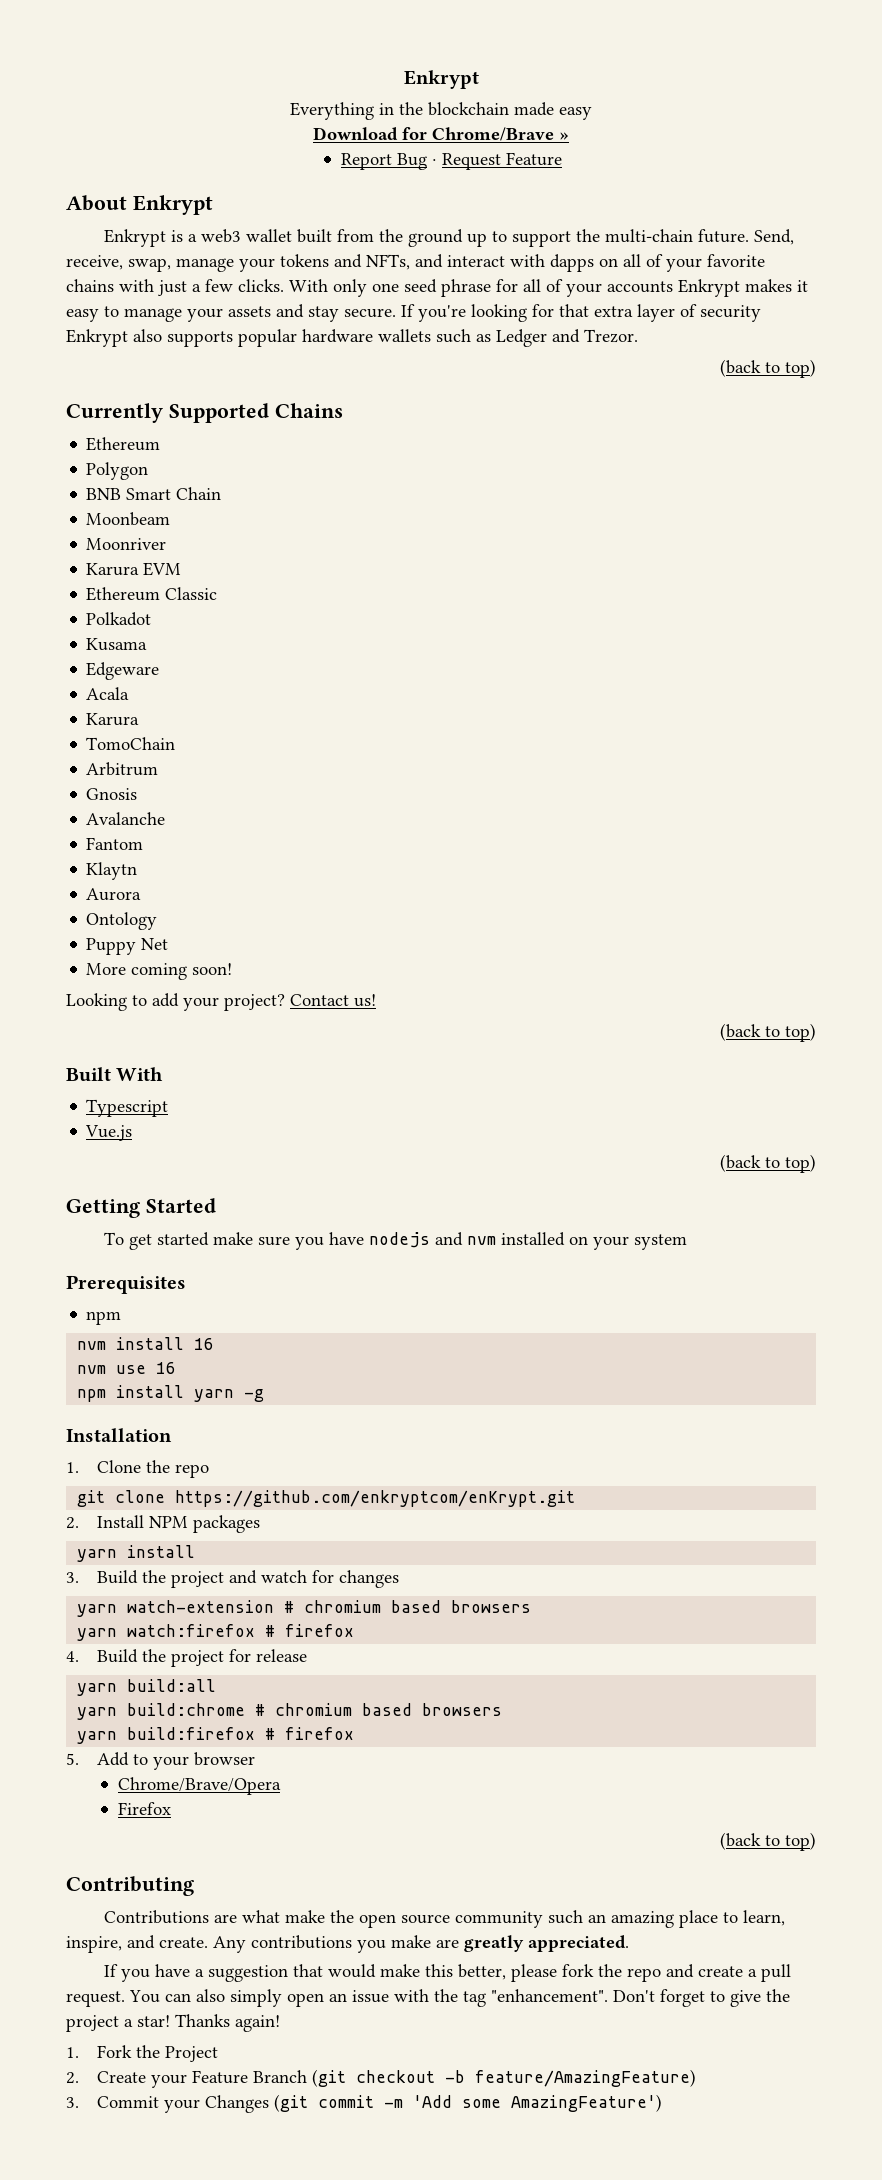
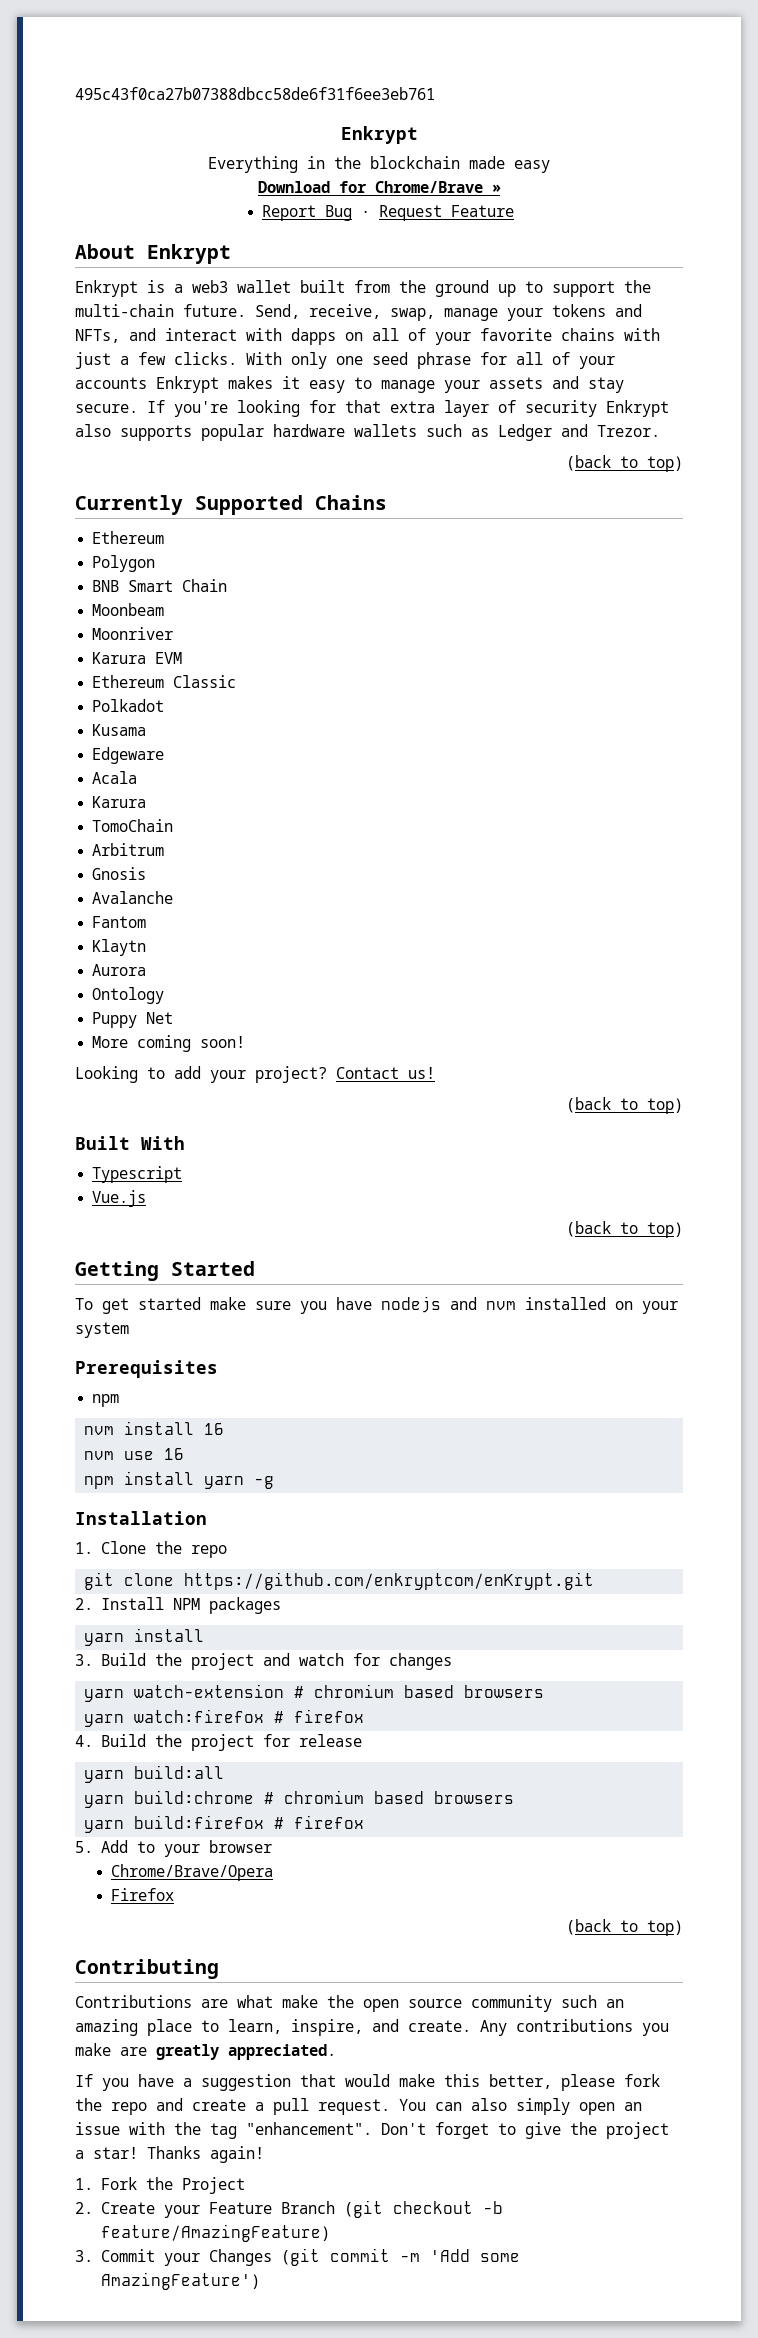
(403, 79) none -> [75,87,435,100] 495c43f0ca27b07388dbcc58de6f31f6ee3eb761 //

